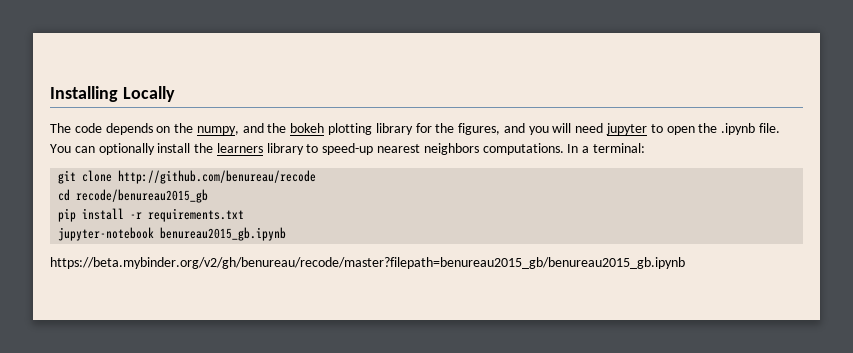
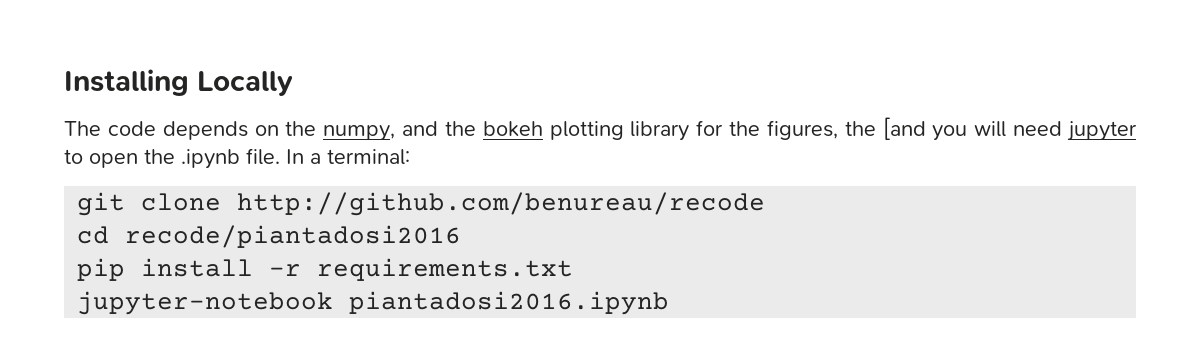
[503,123,525,133] and -> [844,117,926,140] the [and
[50,143,564,155] You can optionally install the learners library to speed-up nearest neighbors computations. -> (280, 156) none
[76,189,209,203] recode/benureau2015_gb -> [125,225,462,248] recode/piantadosi2016
[160,227,287,241] [50,257,685,269] benureau2015_gb.ipynb // https://beta.mybinder.org/v2/gh/benureau/recode/master?filepath=benureau2015_gb/benureau2015_gb.ipynb -> [349,291,670,315] piantadosi2016.ipynb

